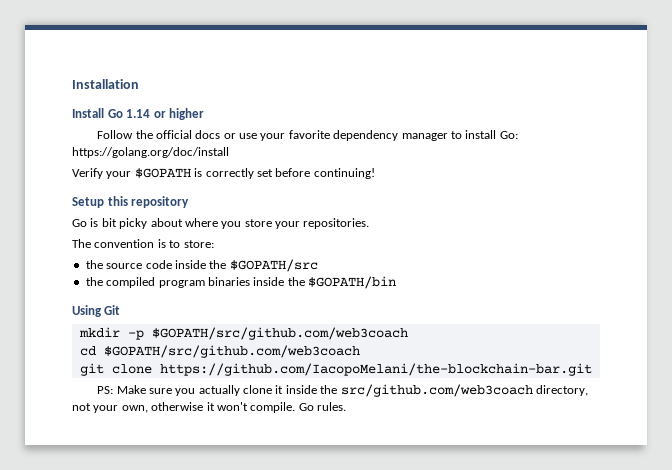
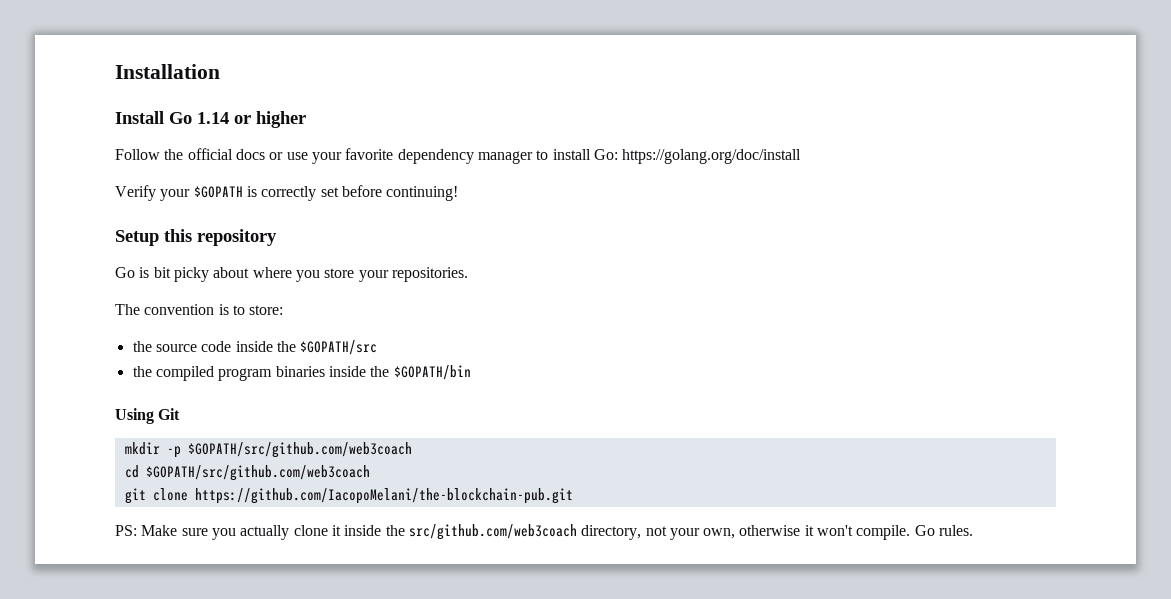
[159,363,592,376] https://github.com/IacopoMelani/the-blockchain-bar.git -> [194,488,573,504] https://github.com/IacopoMelani/the-blockchain-pub.git

